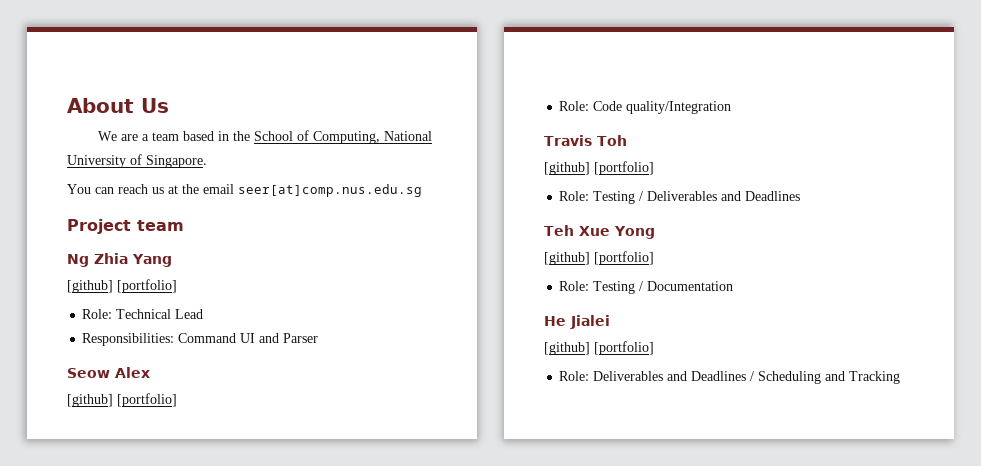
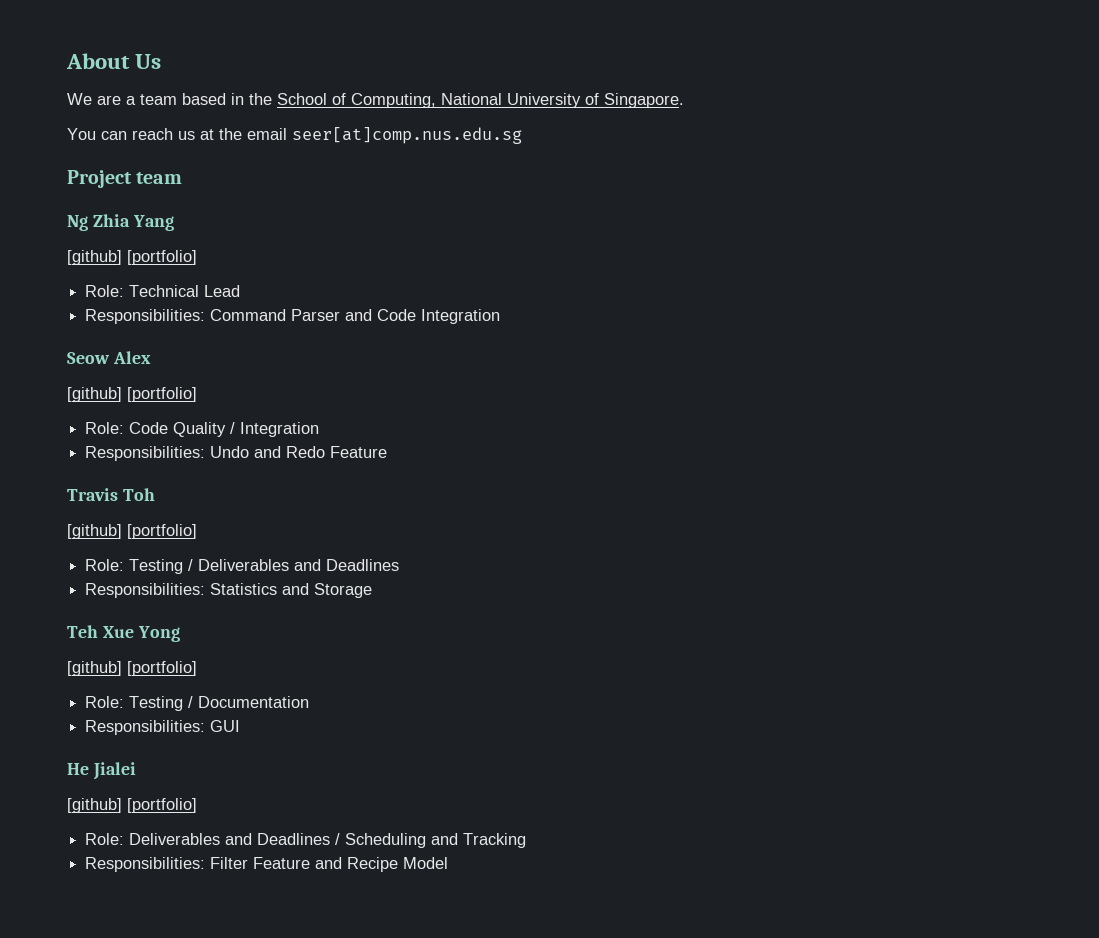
[240,333,319,343] UI and Parser -> [291,309,501,324] Parser and Code Integration
[626,101,732,114] quality/Integration -> [173,422,320,437] [85,446,388,461] Quality / Integration // Responsibilities: Undo and Redo Feature
(801, 196) none -> [85,583,373,598] // Responsibilities: Statistics and Storage
(734, 286) none -> [85,720,241,735] // Responsibilities: GUI
(901, 377) none -> [85,857,449,872] // Responsibilities: Filter Feature and Recipe Model

